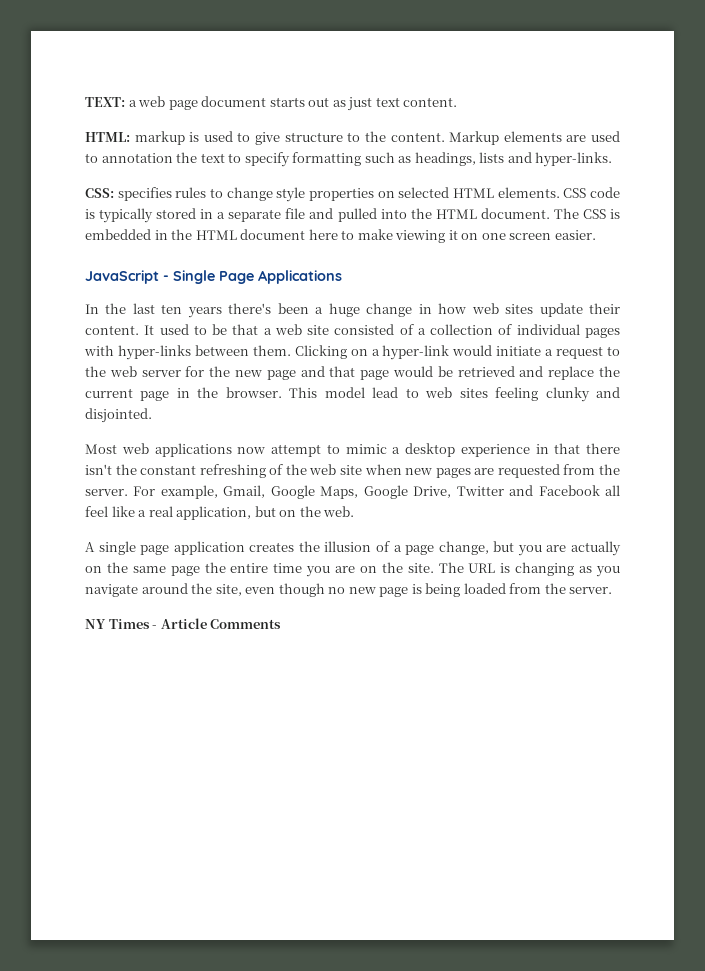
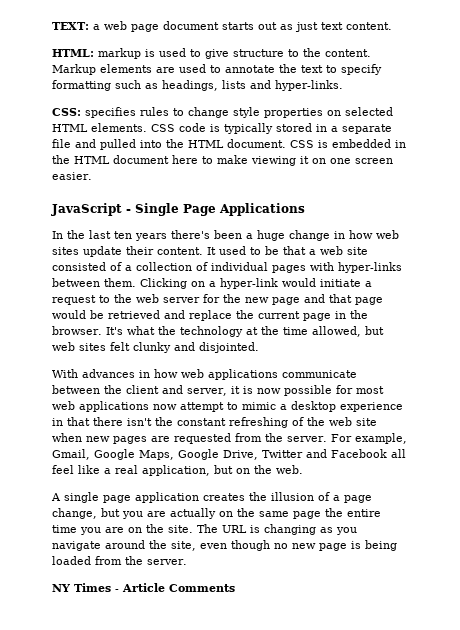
[101,153,173,163] annotation -> [225,65,275,73] annotate
[553,208,579,219] The -> (286, 143) none
[289,387,539,401] This model lead to web sites feeling -> [105,326,384,337] [52,342,130,351] It's what the technology at the time allowed, but web sites felt
[85,444,117,454] Most -> [52,369,357,380] [52,385,384,396] With advances in how web applications communicate between the client and server, it is now possible for most

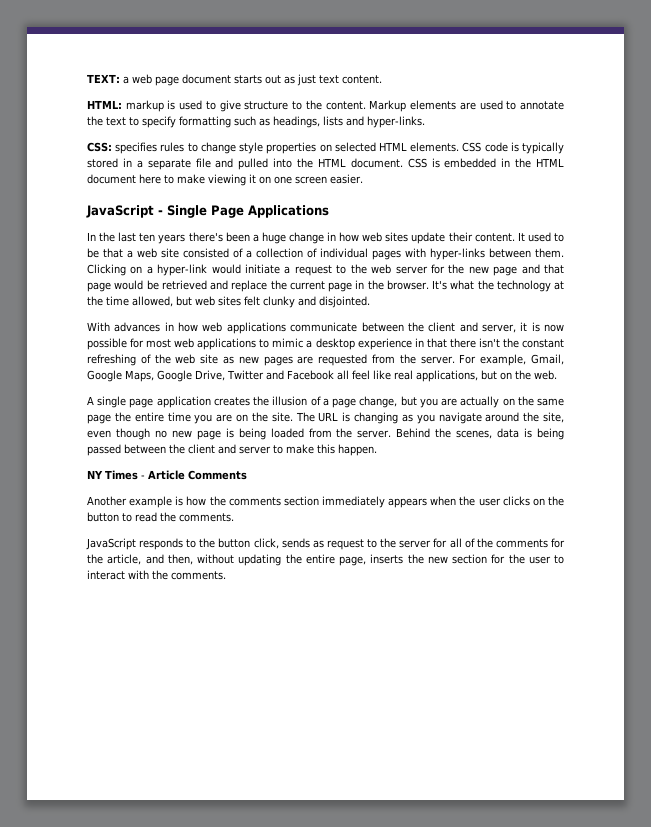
[153,402,224,412] now attempt -> (257, 344) none
[52,433,82,442] when -> [223,356,234,364] as
[104,465,210,476] a real application, -> [393,370,478,382] real applications,
(187, 562) none -> [396,428,564,440] [87,444,377,456] Behind the scenes, data is being passed between the client and server to make this happen.
(235, 588) none -> [87,496,565,508] [87,512,234,522] [86,538,566,550] [87,554,564,566] [87,570,226,580] // Another example is how the comments section immediately appears when the user clicks on the button to read the comments. // JavaScript responds to the button click, sends as request to the server for all of the comments for the article, and then, without updating the entire page, inserts the new section for the user to interact with the comments.

